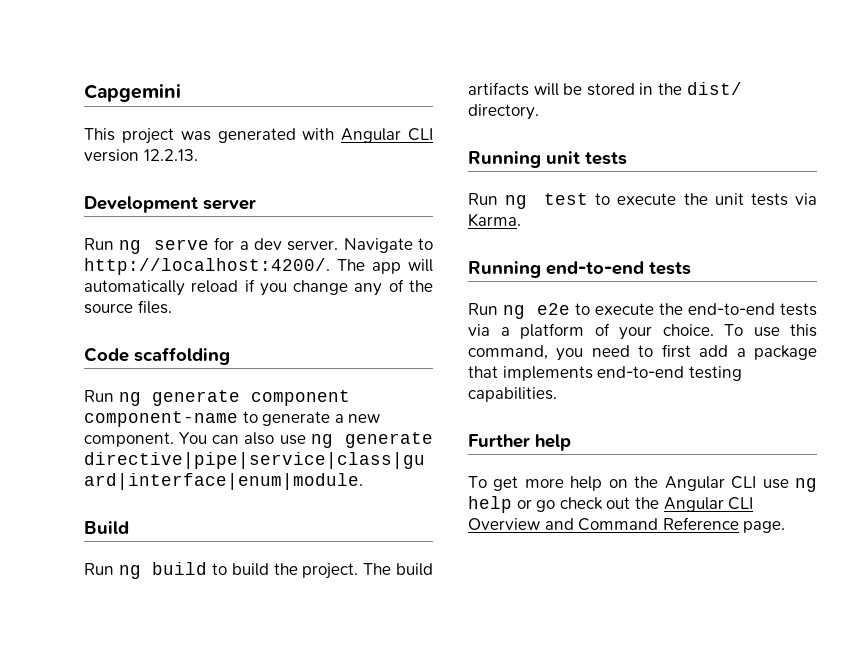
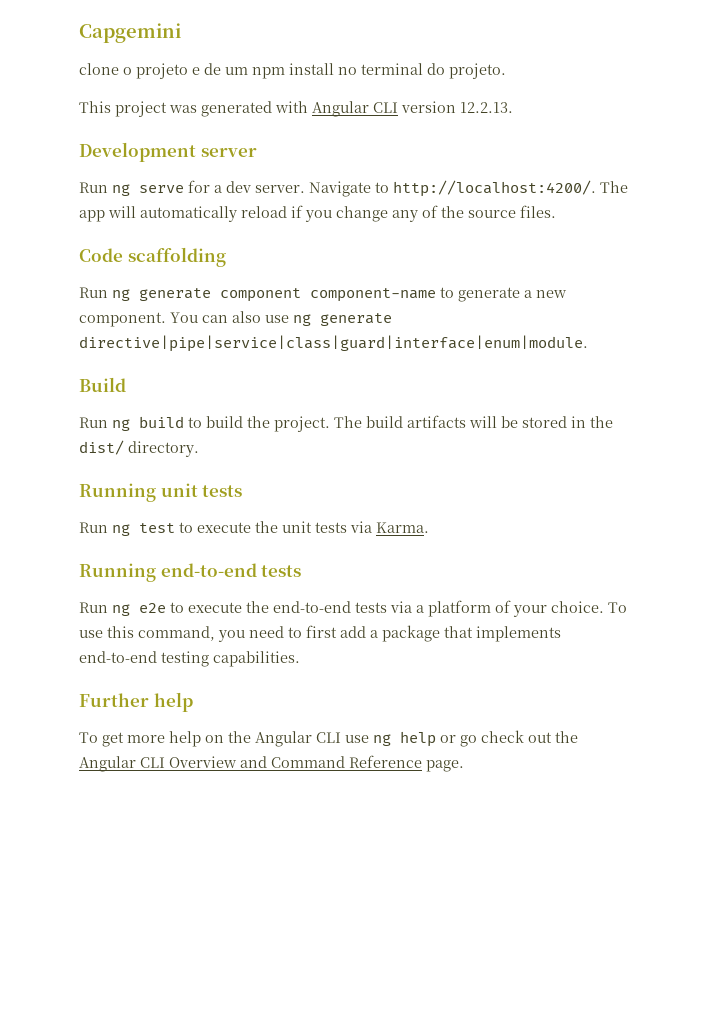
(181, 93) none -> [79,63,506,79] // clone o projeto e de um npm install no terminal do projeto.

